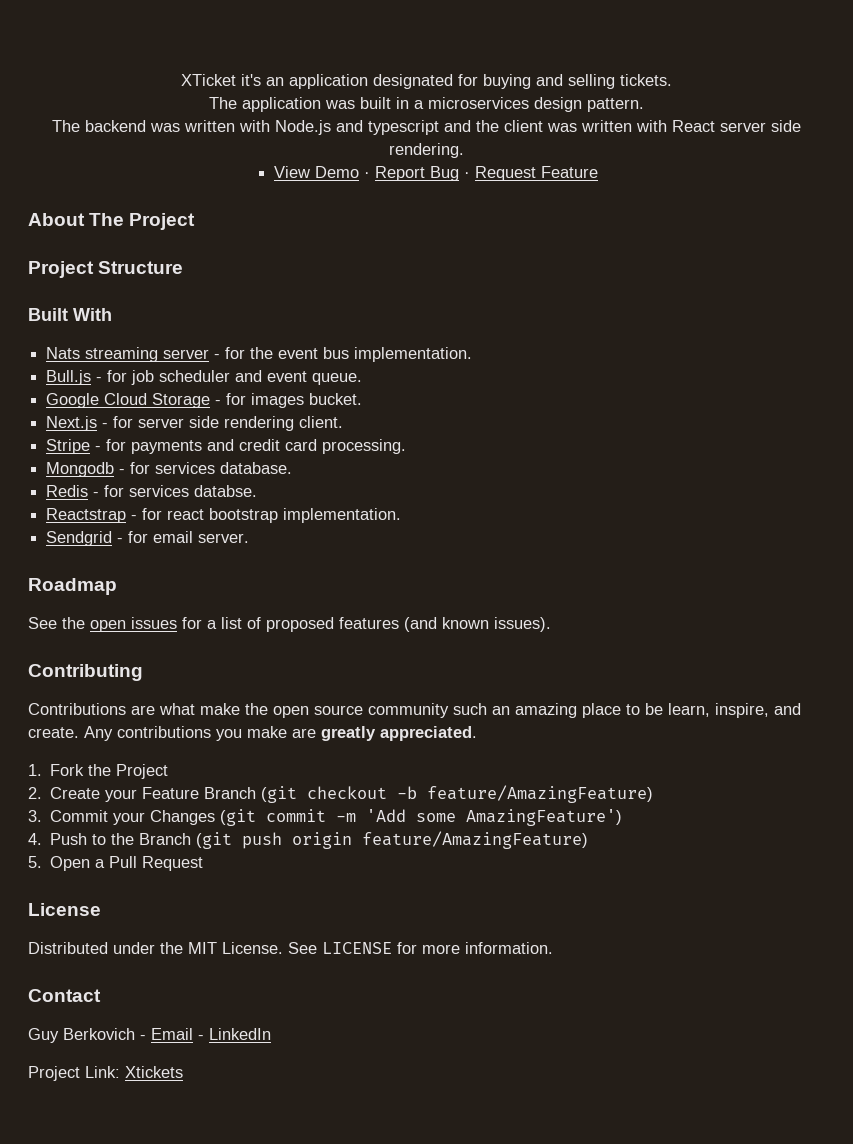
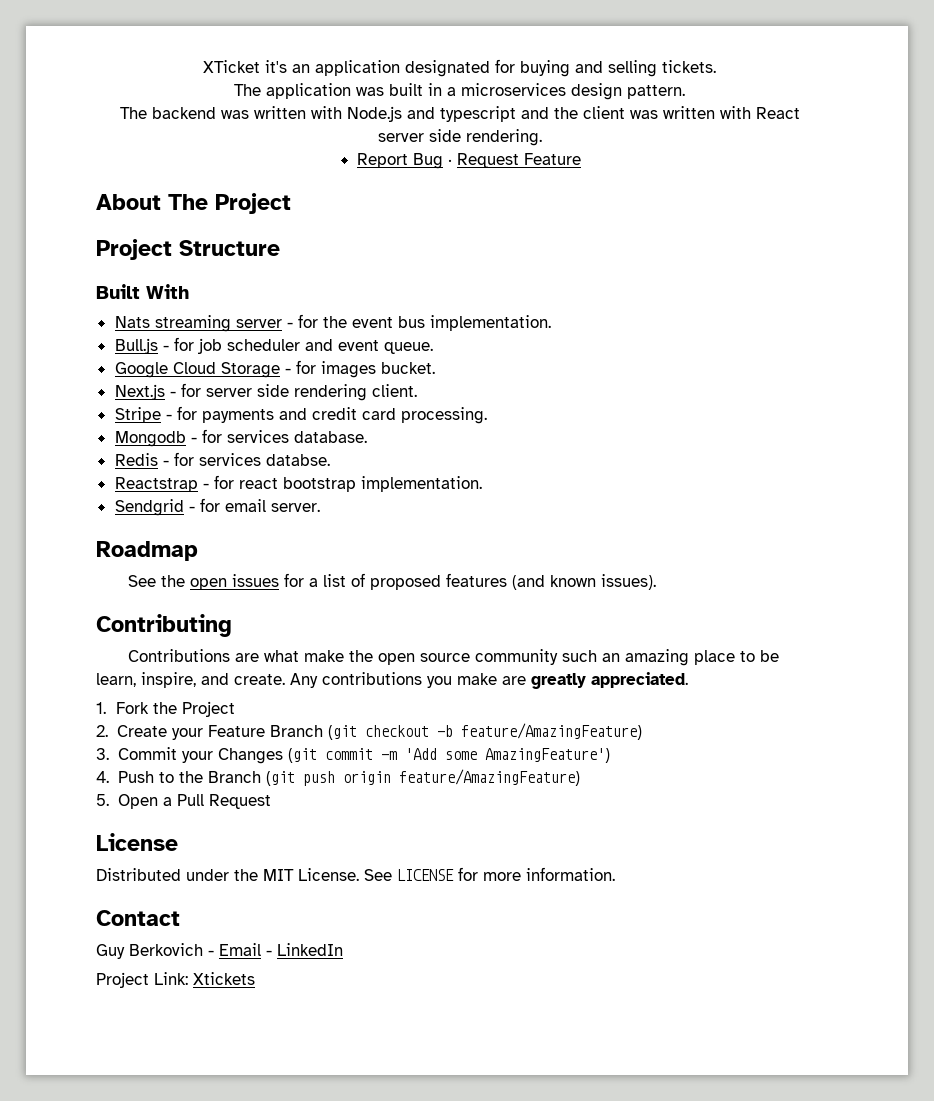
[273,166,370,178] View Demo · -> (542, 137) none

